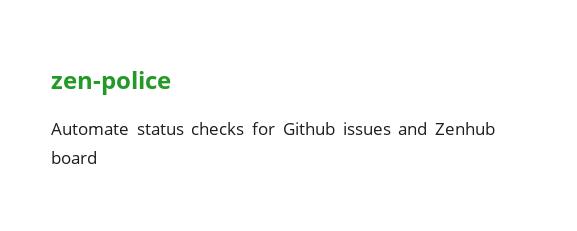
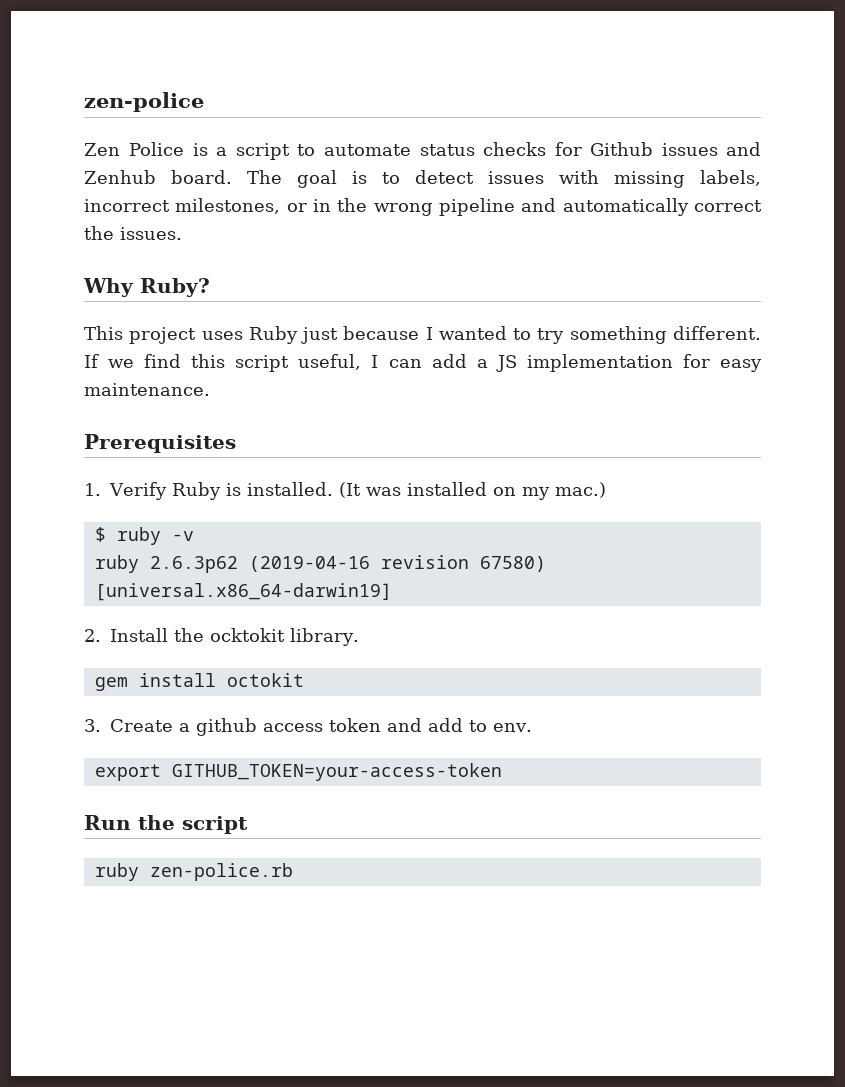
[51,123,129,135] Automate -> [84,142,411,160] Zen Police is a script to automate
[51,151,97,164] board -> [171,170,761,188] [84,198,762,216] [84,226,182,240] [83,278,210,297] [84,326,761,344] [84,354,763,372] [84,383,210,396] [84,434,236,453] [84,482,606,500] [94,527,194,545] [94,555,546,573] [94,583,392,601] [84,628,359,646] [94,673,304,691] [84,718,532,736] [94,763,502,781] [84,815,248,834] [94,863,293,881] board. The goal is to detect issues with missing labels, incorrect milestones, or in the wrong pipeline and automatically correct the issues. // Why Ruby? // This project uses Ruby just because I wanted to try something different. If we find this script useful, I can add a JS implementation for easy maintenance. // Prerequisites // 1. Verify Ruby is installed. (It was installed on my mac.) // $ ruby -v // ruby 2.6.3p62 (2019-04-16 revision 67580) [universal.x86_64-darwin19] // 2. Install the ocktokit library. // gem install octokit // 3. Create a github access token and add to env. // export GITHUB_TOKEN=your-access-token // Run the script // ruby zen-police.rb

